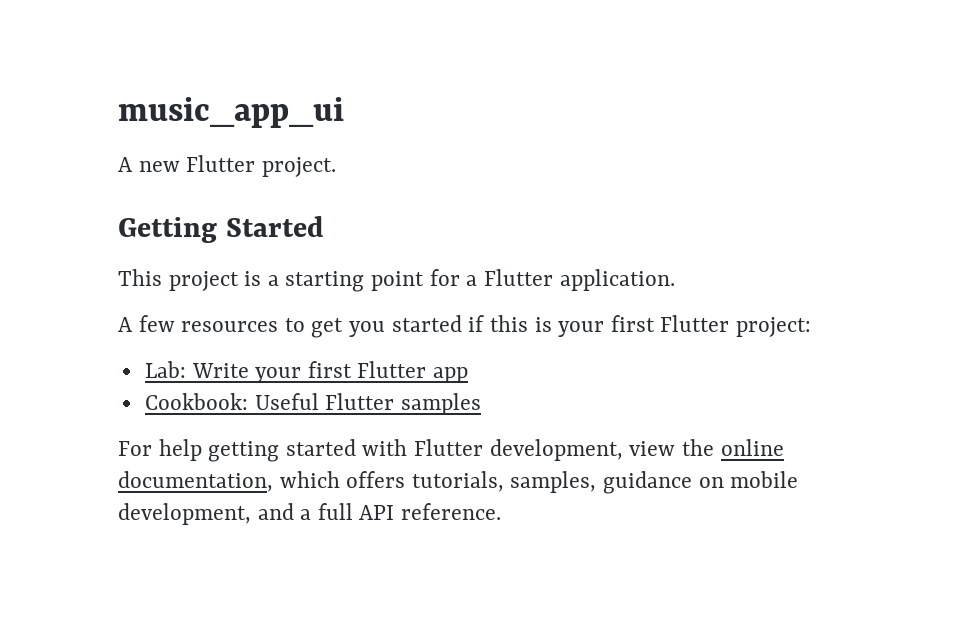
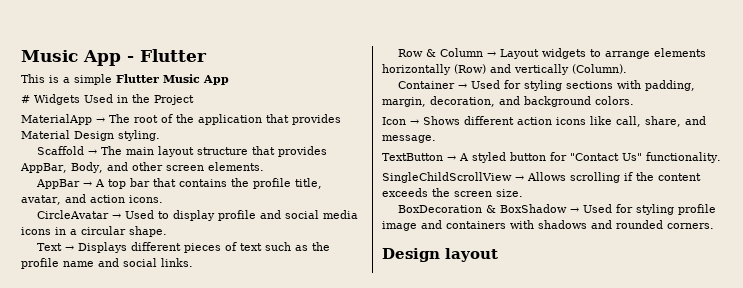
[118,97,344,128] [118,155,336,177] [118,216,324,243] music_app_ui // A new Flutter project. // Getting Started -> [21,49,207,66] Music App - Flutter
[168,271,239,291] project -> (45, 78) none
[285,269,675,292] [118,315,811,338] [144,361,469,383] [144,393,481,415] [118,439,784,462] [118,471,799,494] [118,503,502,525] starting point for a Flutter application. // A few resources to get you started if this is your first Flutter project: // Lab: Write your first Flutter app // Cookbook: Useful Flutter samples // For help getting started with Flutter development, view the online documentation, which offers tutorials, samples, guidance on mobile development, and a full API reference. -> [74,74,229,85] [21,94,194,105] [21,114,341,125] [21,130,160,141] [36,146,327,157] [20,162,264,173] [35,178,322,189] [21,194,163,205] [36,210,358,221] [21,226,167,237] [36,242,330,253] [21,258,193,269] [397,48,706,59] [382,64,627,75] [397,80,695,91] [382,96,634,107] [382,116,706,127] [382,135,436,143] [382,152,721,163] [382,172,701,183] [382,188,523,197] [397,204,716,215] [382,220,714,231] [382,248,498,262] simple Flutter Music App // # Widgets Used in the Project // MaterialApp → The root of the application that provides Material Design styling. // Scaffold → The main layout structure that provides AppBar, Body, and other screen elements. // AppBar → A top bar that contains the profile title, avatar, and action icons. // CircleAvatar → Used to display profile and social media icons in a circular shape. // Text → Displays different pieces of text such as the profile name and social links. // Row & Column → Layout widgets to arrange elements horizontally (Row) and vertically (Column). // Container → Used for styling sections with padding, margin, decoration, and background colors. // Icon → Shows different action icons like call, share, and message. // TextButton → A styled button for "Contact Us" functionality. // SingleChildScrollView → Allows scrolling if the content exceeds the screen size. // BoxDecoration & BoxShadow → Used for styling profile image and containers with shadows and rounded corners. // Design layout

